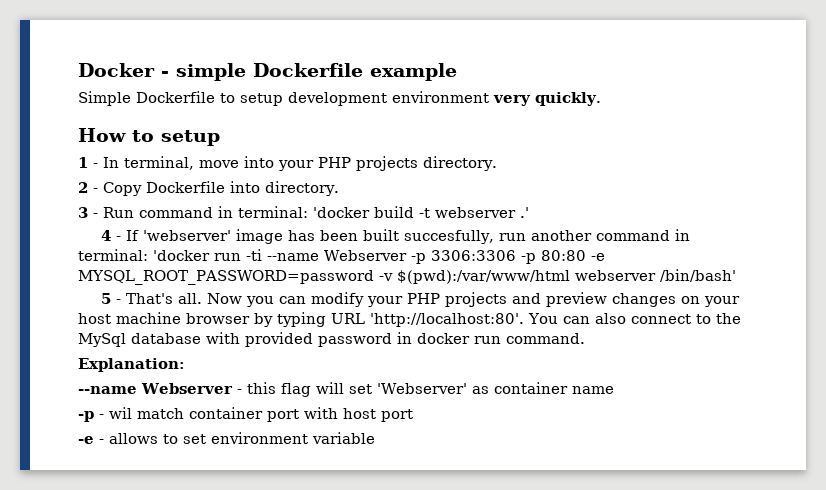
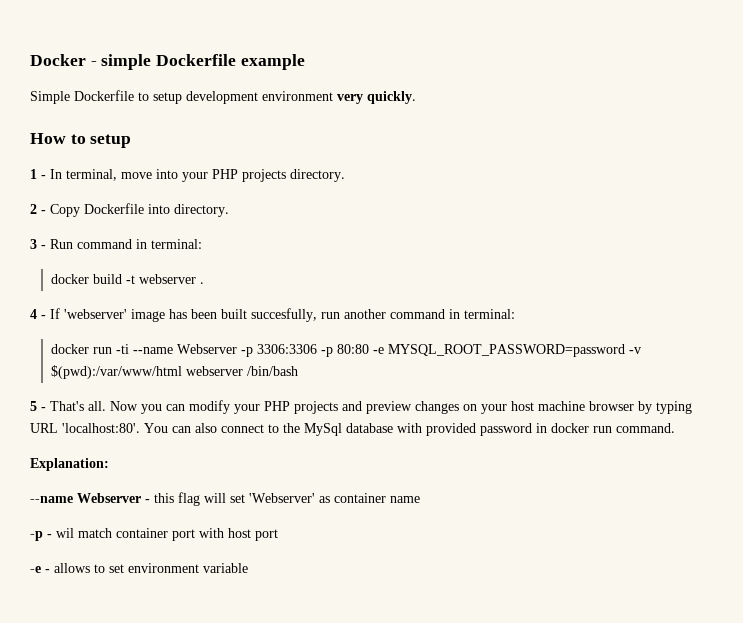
[313,207,370,218] 'docker -> [50,274,89,284] // docker
[520,207,529,218] .' -> [199,282,204,284] .
[153,250,210,261] 'docker -> [50,344,89,354] // docker
[659,269,736,282] /bin/bash' -> [246,366,298,376] /bin/bash
[370,313,524,327] 'http://localhost:80'. -> [62,423,140,433] 'localhost:80'.

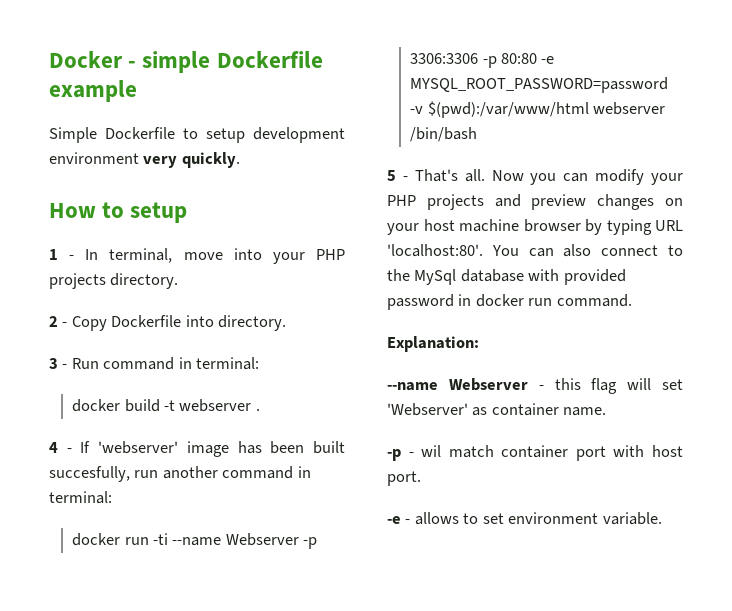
[390,496,420,503] name -> [563,407,607,416] name.
[255,529,278,541] port -> [387,471,421,486] port.
[203,563,248,573] variable -> [602,512,662,525] variable.

